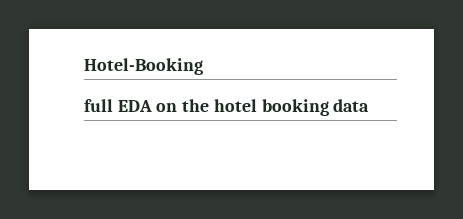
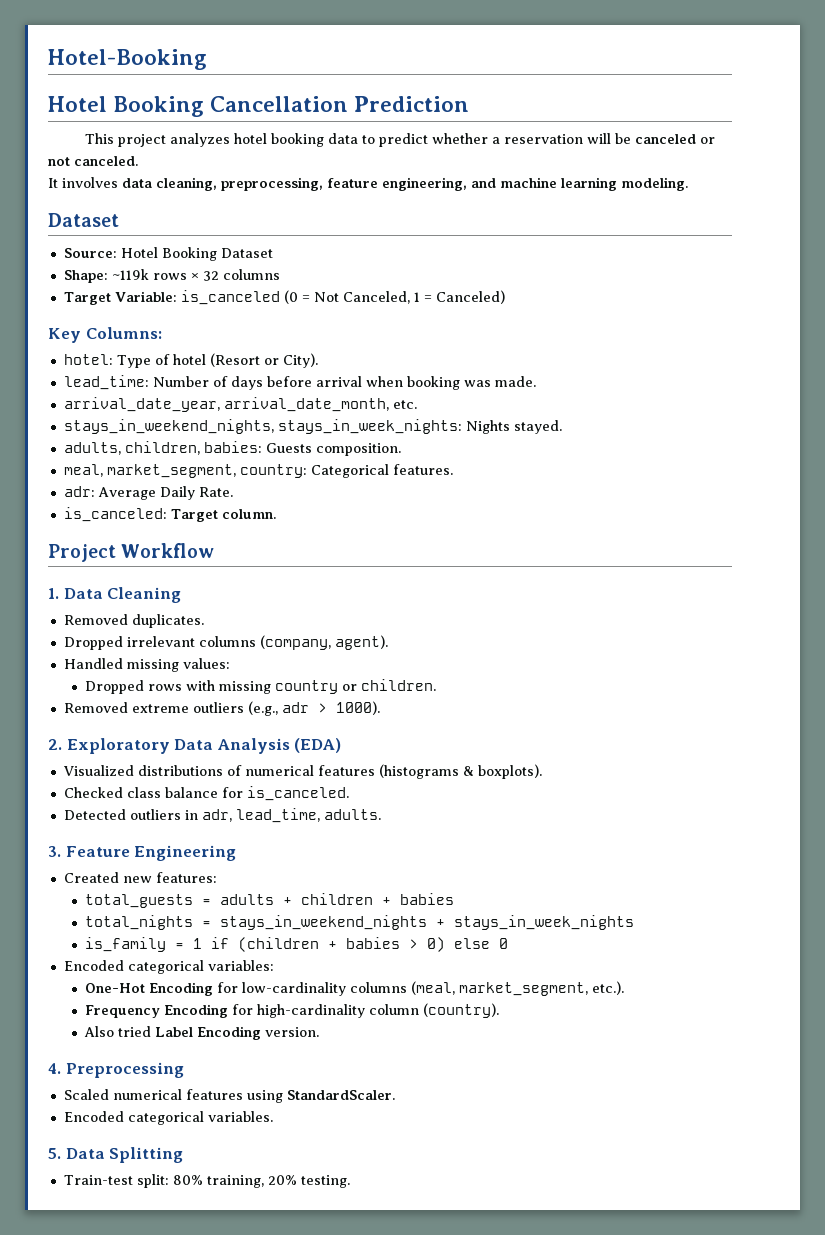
[84,99,370,116] full EDA on the hotel booking data -> [48,96,470,117] [85,133,716,147] [48,156,138,166] [48,177,688,191] [48,213,119,227] [63,247,273,261] [63,269,280,283] [63,290,505,305] [48,327,162,343] [63,353,318,368] [63,375,536,390] [63,397,417,412] [63,419,562,434] [63,441,401,456] [63,464,453,478] [63,486,233,500] [63,507,276,522] [48,543,215,562] [48,587,182,603] [63,614,204,628] [63,635,388,650] [63,658,230,672] [85,679,437,694] [63,701,380,716] [48,738,342,754] [62,764,542,779] [63,786,349,801] [63,808,381,823] [48,845,237,861] [63,872,217,883] [85,893,455,908] [85,915,635,930] [85,937,509,952] [63,960,274,974] [85,981,625,996] [85,1003,500,1018] [84,1026,320,1040] [48,1062,184,1078] [63,1089,395,1103] [63,1111,273,1125] [48,1147,184,1163] [63,1174,350,1188] Hotel Booking Cancellation Prediction // This project analyzes hotel booking data to predict whether a reservation will be canceled or not canceled. // It involves data cleaning, preprocessing, feature engineering, and machine learning modeling. // Dataset // Source: Hotel Booking Dataset // Shape: ~119k rows × 32 columns // Target Variable: is_canceled (0 = Not Canceled, 1 = Canceled) // Key Columns: // hotel: Type of hotel (Resort or City). // lead_time: Number of days before arrival when booking was made. // arrival_date_year, arrival_date_month, etc. // stays_in_weekend_nights, stays_in_week_nights: Nights stayed. // adults, children, babies: Guests composition. // meal, market_segment, country: Categorical features. // adr: Average Daily Rate. // is_canceled: Target column. // Project Workflow // 1. Data Cleaning // Removed duplicates. // Dropped irrelevant columns (company, agent). // Handled missing values: // Dropped rows with missing country or children. // Removed extreme outliers (e.g., adr > 1000). // 2. Exploratory Data Analysis (EDA) // Visualized distributions of numerical features (histograms & boxplots). // Checked class balance for is_canceled. // Detected outliers in adr, lead_time, adults. // 3. Feature Engineering // Created new features: // total_guests = adults + children + babies // total_nights = stays_in_weekend_nights + stays_in_week_nights // is_family = 1 if (children + babies > 0) else 0 // Encoded categorical variables: // One-Hot Encoding for low-cardinality columns (meal, market_segment, etc.). // Frequency Encoding for high-cardinality column (country). // Also tried Label Encoding version. // 4. Preprocessing // Scaled numerical features using StandardScaler. // Encoded categorical variables. // 5. Data Splitting // Train-test split: 80% training, 20% testing.

